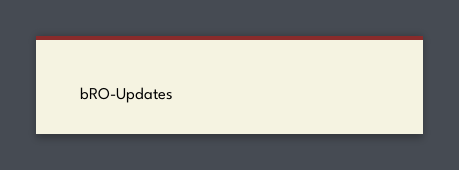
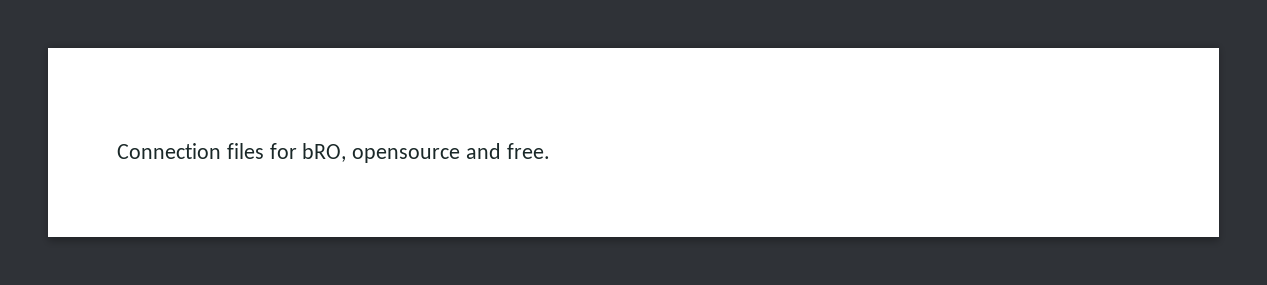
[80,87,173,103] bRO-Updates -> [117,143,550,163] Connection files for bRO, opensource and free.

